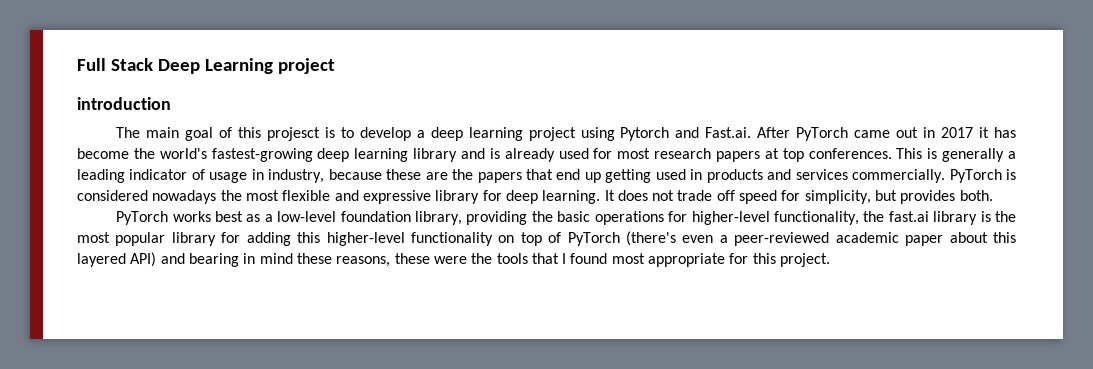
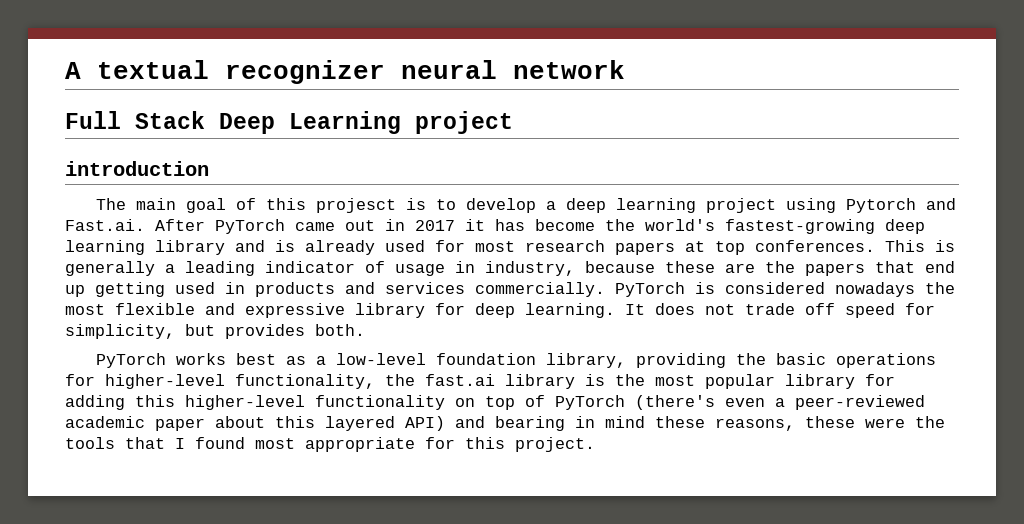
(77, 64) none -> [65,60,625,84] A textual recognizer neural network //

